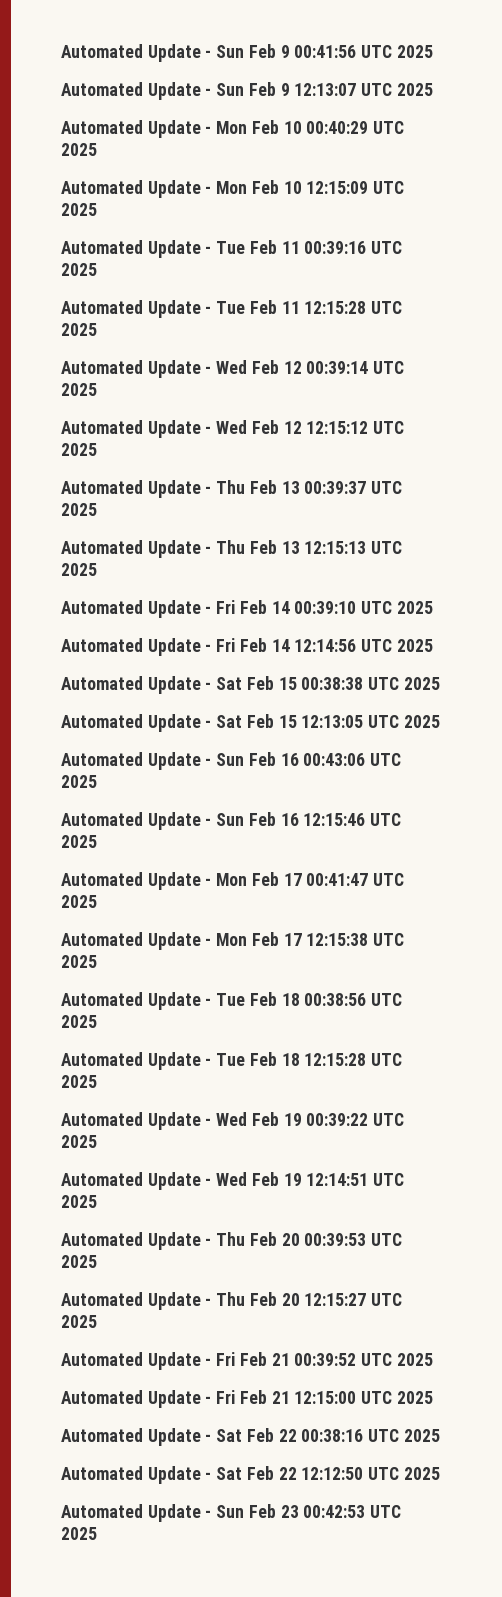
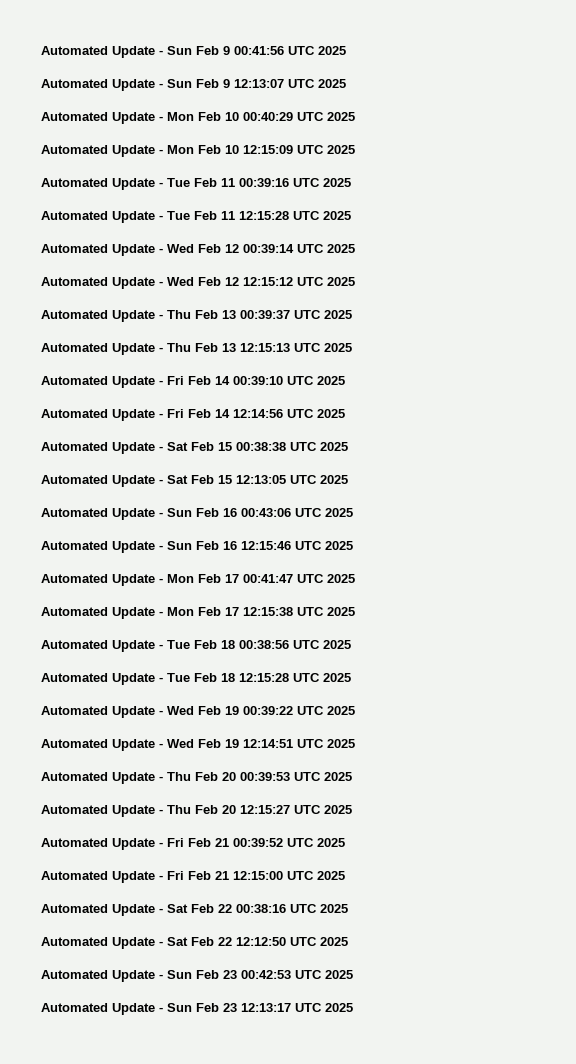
(97, 1533) none -> [41,1003,353,1015] // Automated Update - Sun Feb 23 12:13:17 UTC 2025

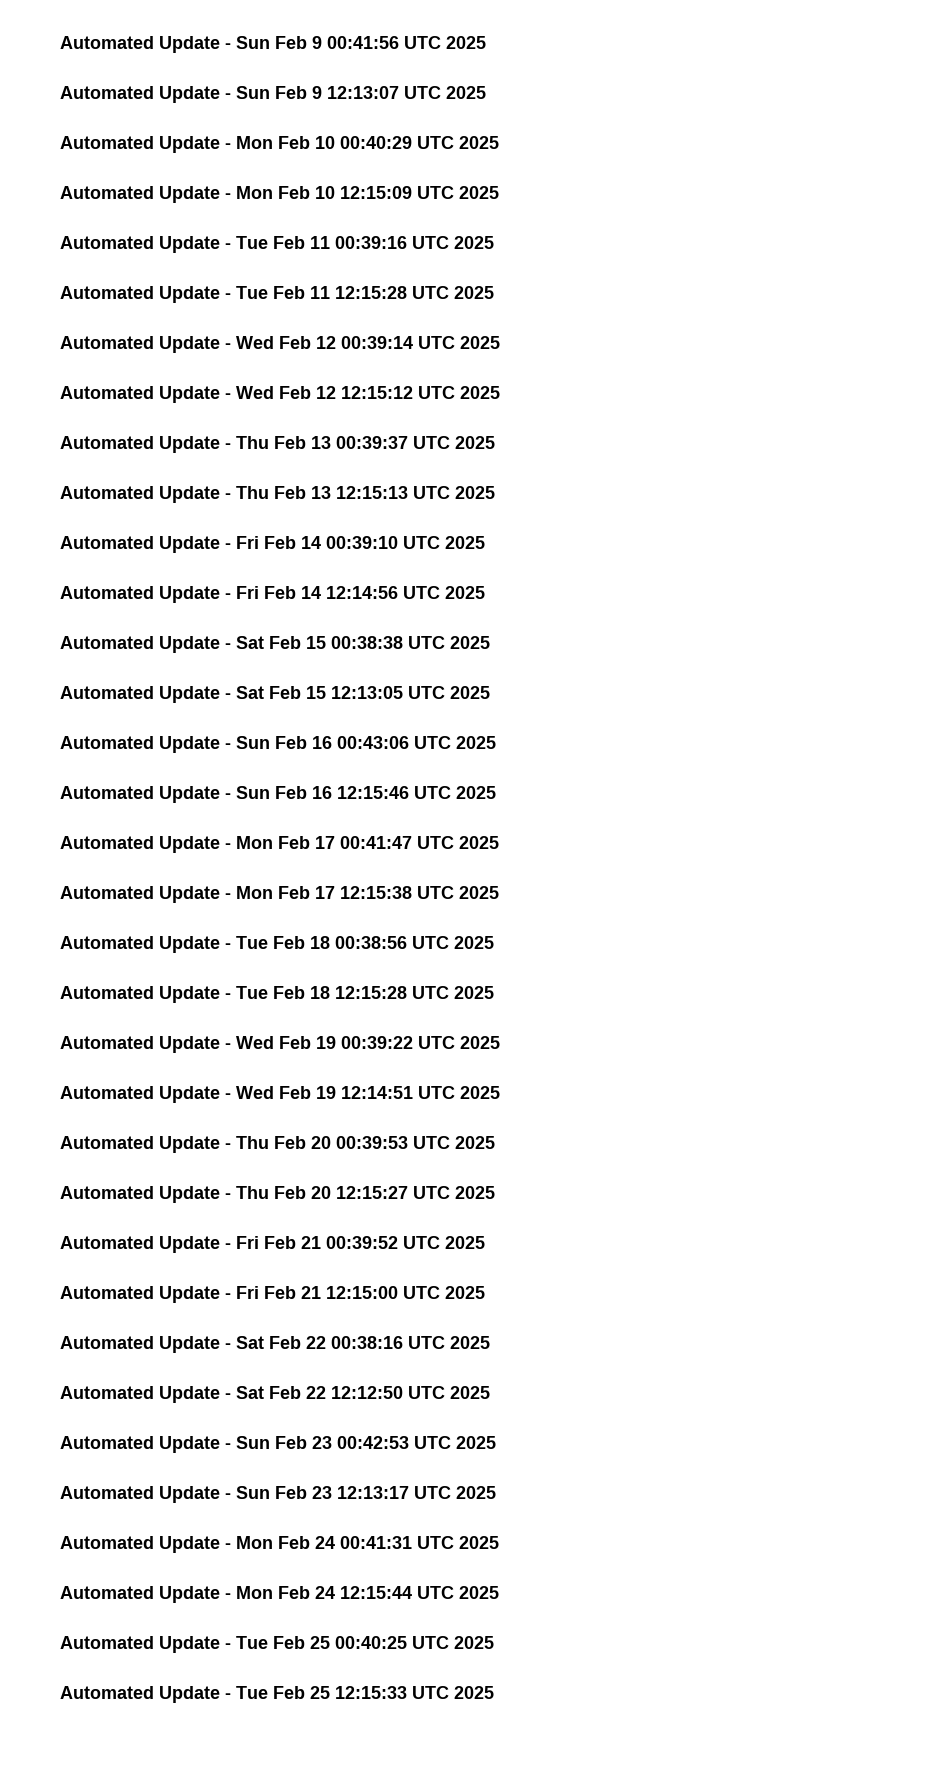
(353, 1007) none -> [60,1536,499,1553] [60,1586,499,1603] [60,1636,494,1653] [60,1686,494,1703] // Automated Update - Mon Feb 24 00:41:31 UTC 2025 // Automated Update - Mon Feb 24 12:15:44 UTC 2025 // Automated Update - Tue Feb 25 00:40:25 UTC 2025 // Automated Update - Tue Feb 25 12:15:33 UTC 2025

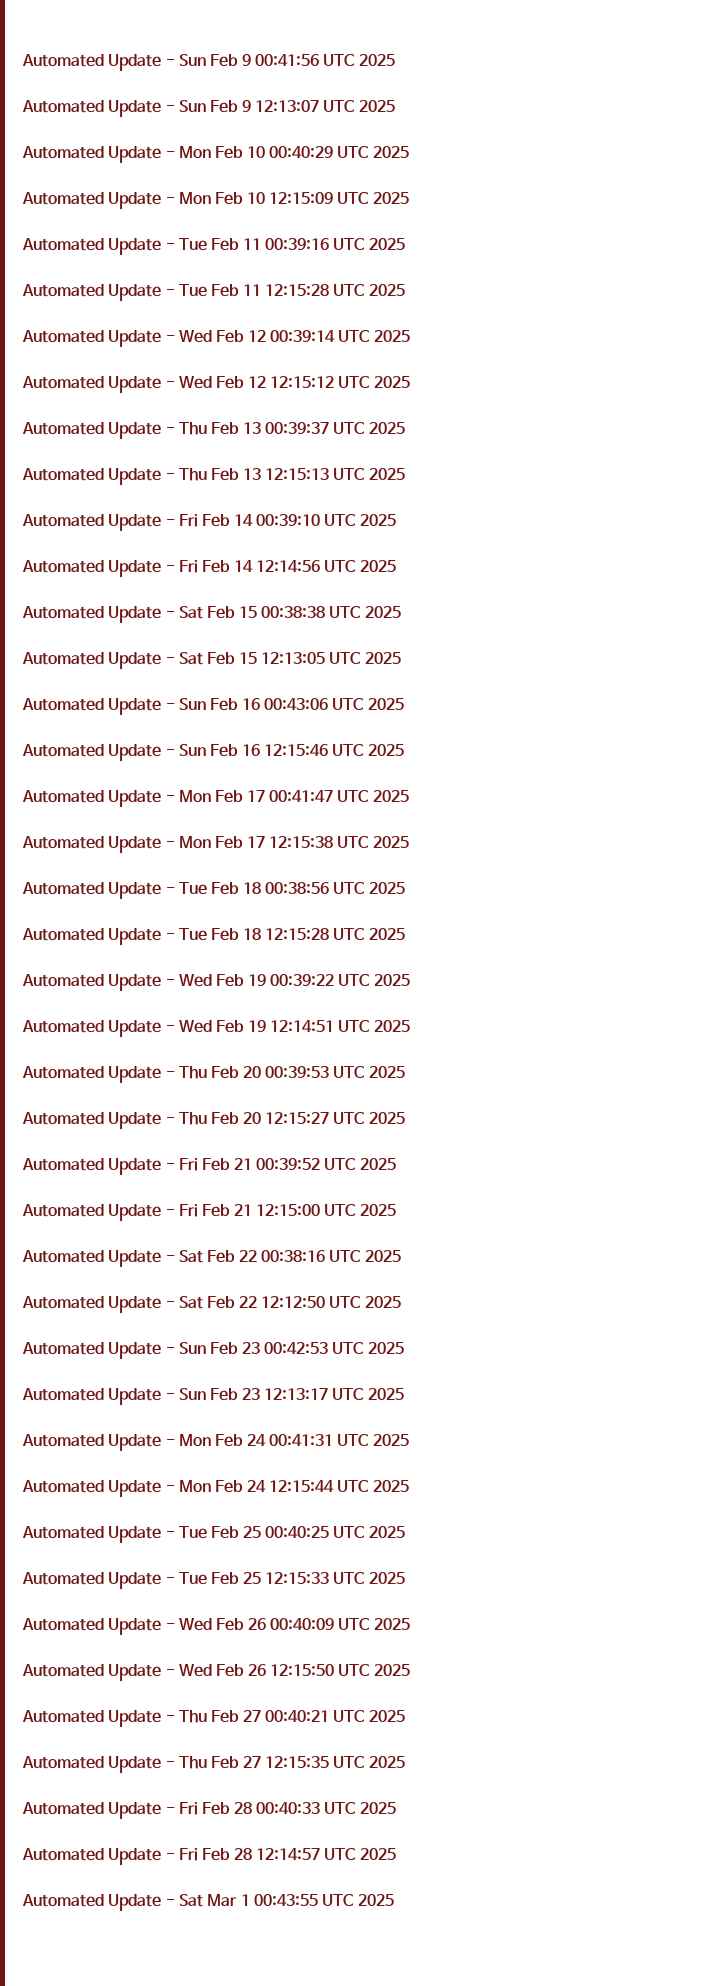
(494, 1692) none -> [22,1618,410,1635] [22,1664,410,1681] [22,1710,405,1727] [22,1756,405,1773] [22,1802,396,1819] [22,1848,396,1865] [22,1894,394,1911] // Automated Update - Wed Feb 26 00:40:09 UTC 2025 // Automated Update - Wed Feb 26 12:15:50 UTC 2025 // Automated Update - Thu Feb 27 00:40:21 UTC 2025 // Automated Update - Thu Feb 27 12:15:35 UTC 2025 // Automated Update - Fri Feb 28 00:40:33 UTC 2025 // Automated Update - Fri Feb 28 12:14:57 UTC 2025 // Automated Update - Sat Mar 1 00:43:55 UTC 2025

